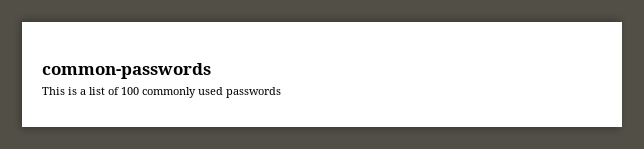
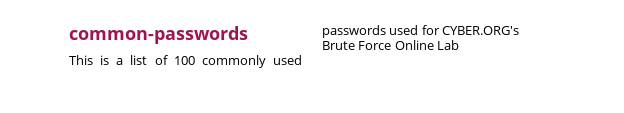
(281, 92) none -> [389,25,520,35] [322,40,460,50] used for CYBER.ORG's Brute Force Online Lab

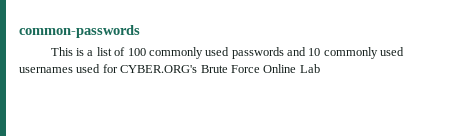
(386, 31) none -> [287,47,405,59] [19,67,73,73] and 10 commonly used usernames

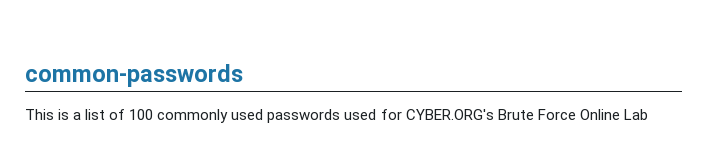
[287,47,405,59] [19,67,73,73] and 10 commonly used usernames -> (341, 116) none

